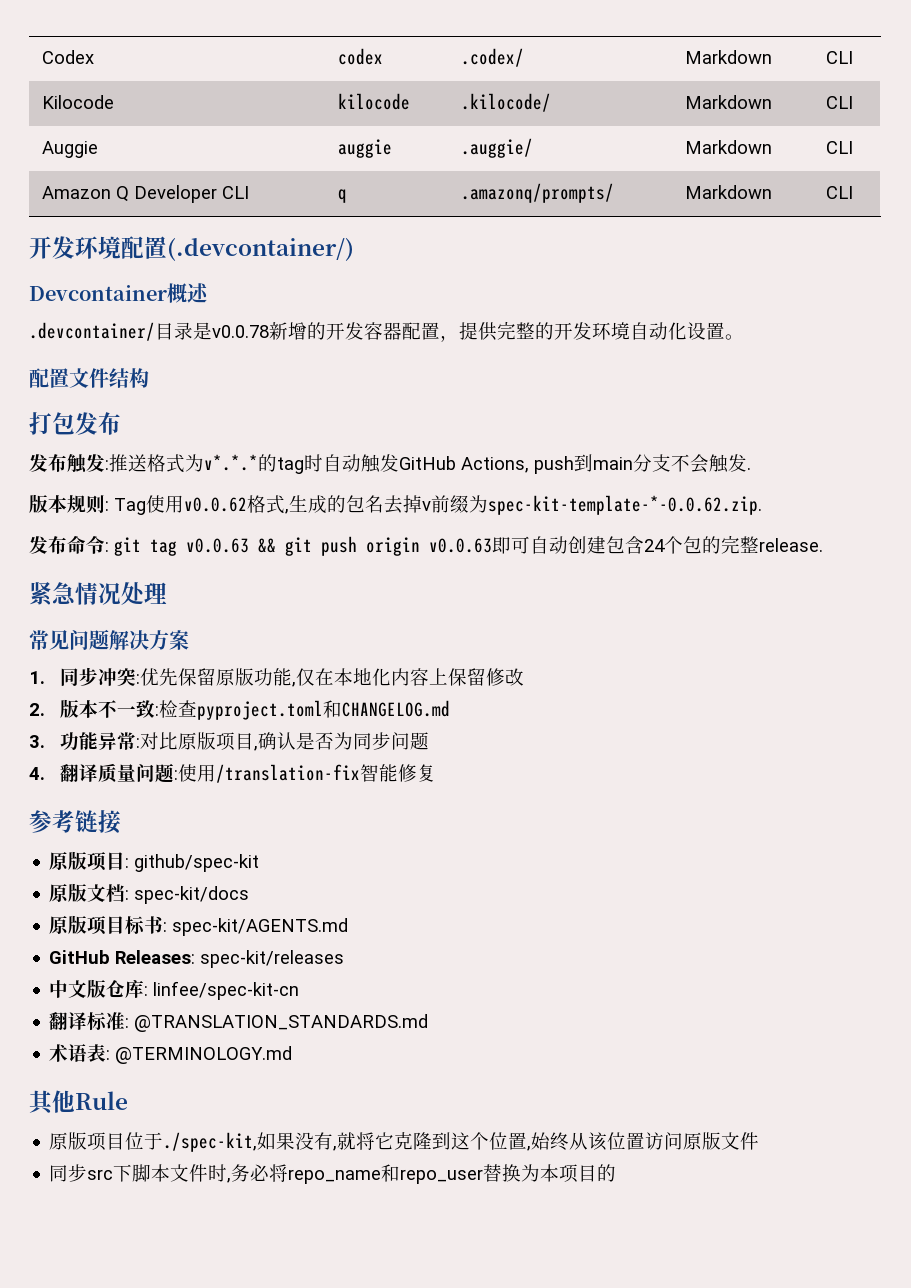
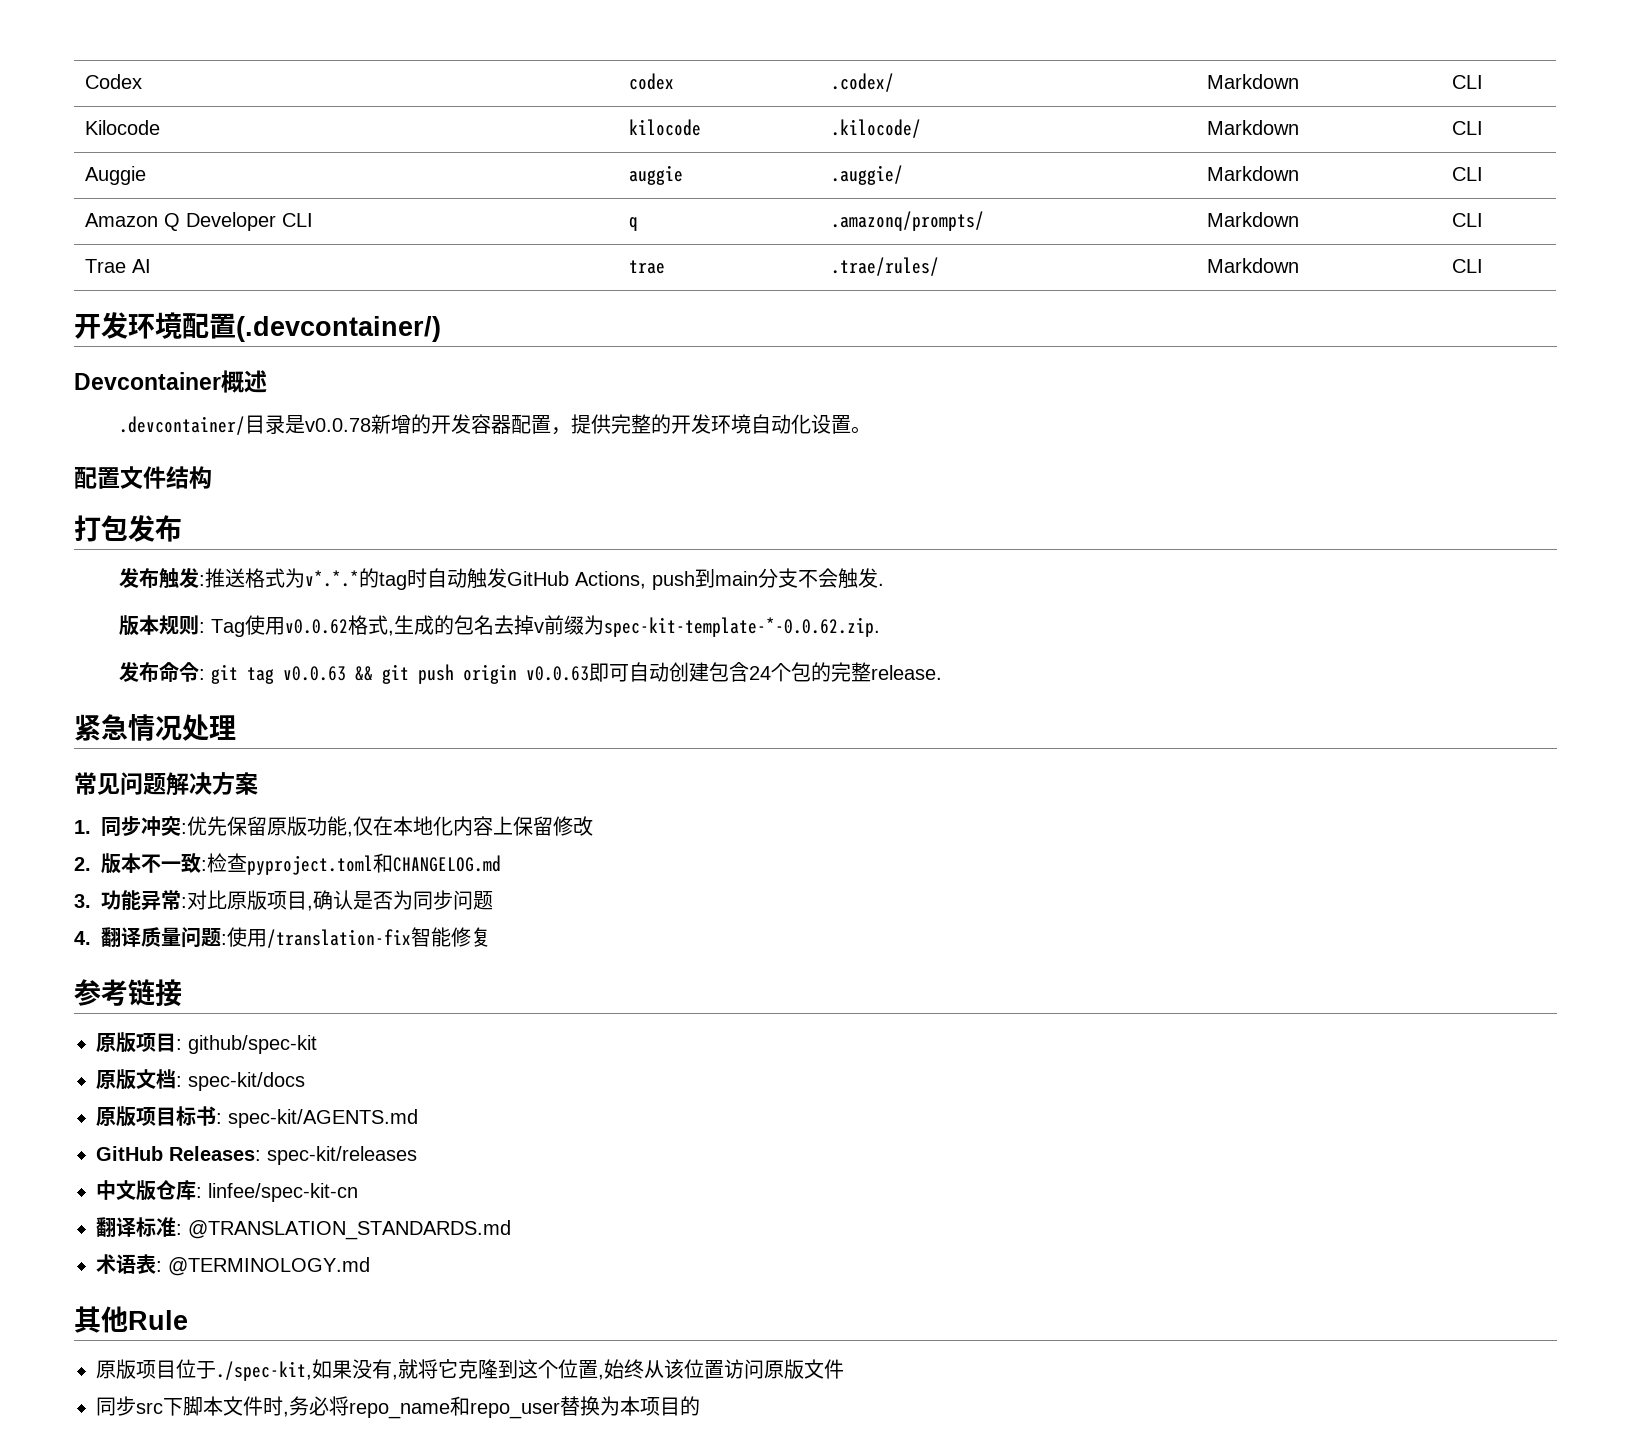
(853, 192) none -> [84,259,151,273] [628,260,665,274] [830,257,939,276] [1206,258,1299,273] [1451,259,1483,273] // Trae AI | trae | .trae/rules/ | Markdown | CLI

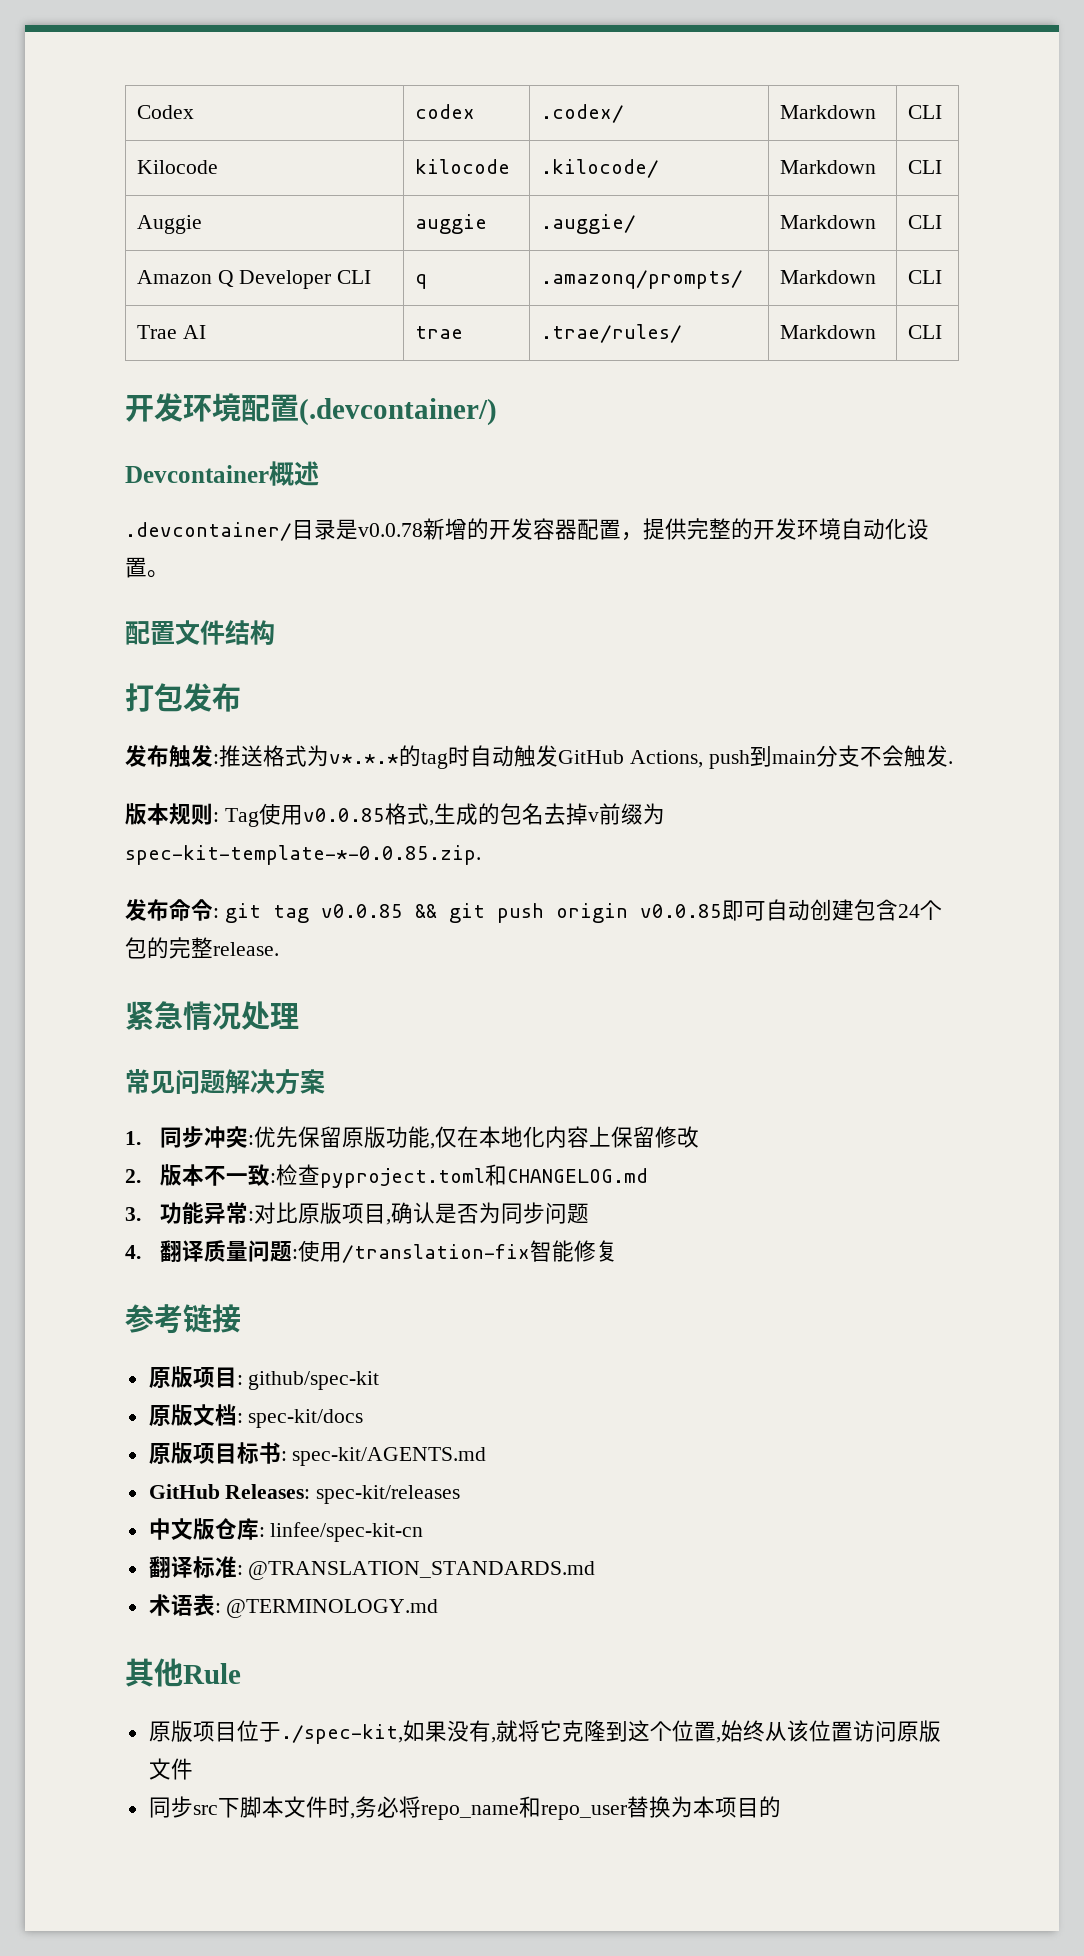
[285,619,349,634] v0.0.62 -> [302,808,385,822] v0.0.85
[604,617,881,637] spec-kit-template-*-0.0.62.zip. -> [125,845,481,865] spec-kit-template-*-0.0.85.zip.
[283,666,347,681] v0.0.63 -> [320,904,403,918] v0.0.85
[526,666,590,681] v0.0.63 -> [639,904,722,918] v0.0.85

